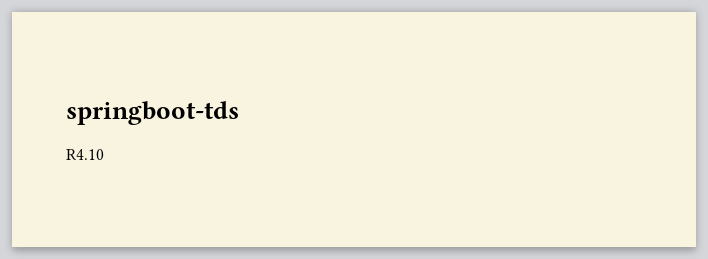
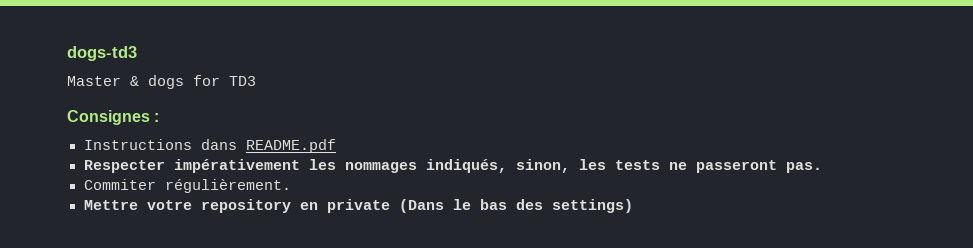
[66,101,239,125] [66,149,104,160] springboot-tds // R4.10 -> [67,46,137,61] [67,75,256,89] [67,110,160,125] [83,139,336,153] [83,159,822,173] [83,179,291,193] [83,199,633,213] dogs-td3 // Master & dogs for TD3 // Consignes : // Instructions dans README.pdf // Respecter impérativement les nommages indiqués, sinon, les tests ne passeront pas. // Commiter régulièrement. // Mettre votre repository en private (Dans le bas des settings)

